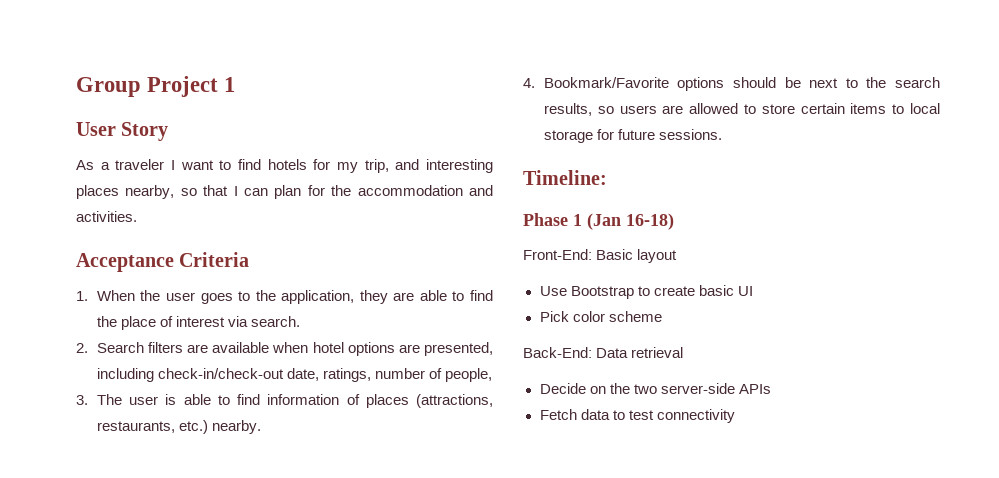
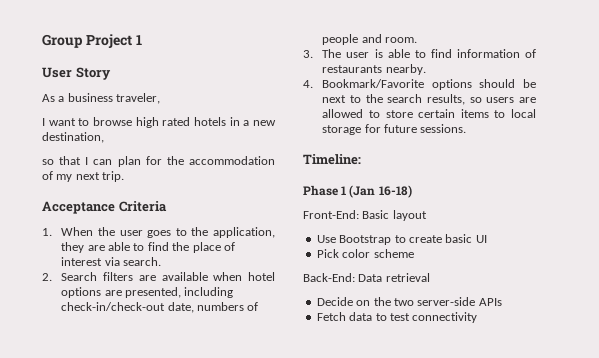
[115,159,165,170] traveler -> [67,93,161,104] business traveler, //
[238,159,494,173] [76,185,175,199] find hotels for my trip, and interesting places nearby, -> [93,117,276,128] [42,132,104,143] browse high rated hotels in a new destination, //
[469,185,493,196] [76,211,137,222] and activities. -> [42,171,125,182] of my next trip.
[323,368,493,382] ratings, number of people, -> [197,302,259,311] [322,34,418,45] numbers of people and room.
[365,394,493,408] [96,420,208,434] places (attractions, restaurants, etc.) -> [322,65,383,73] restaurants

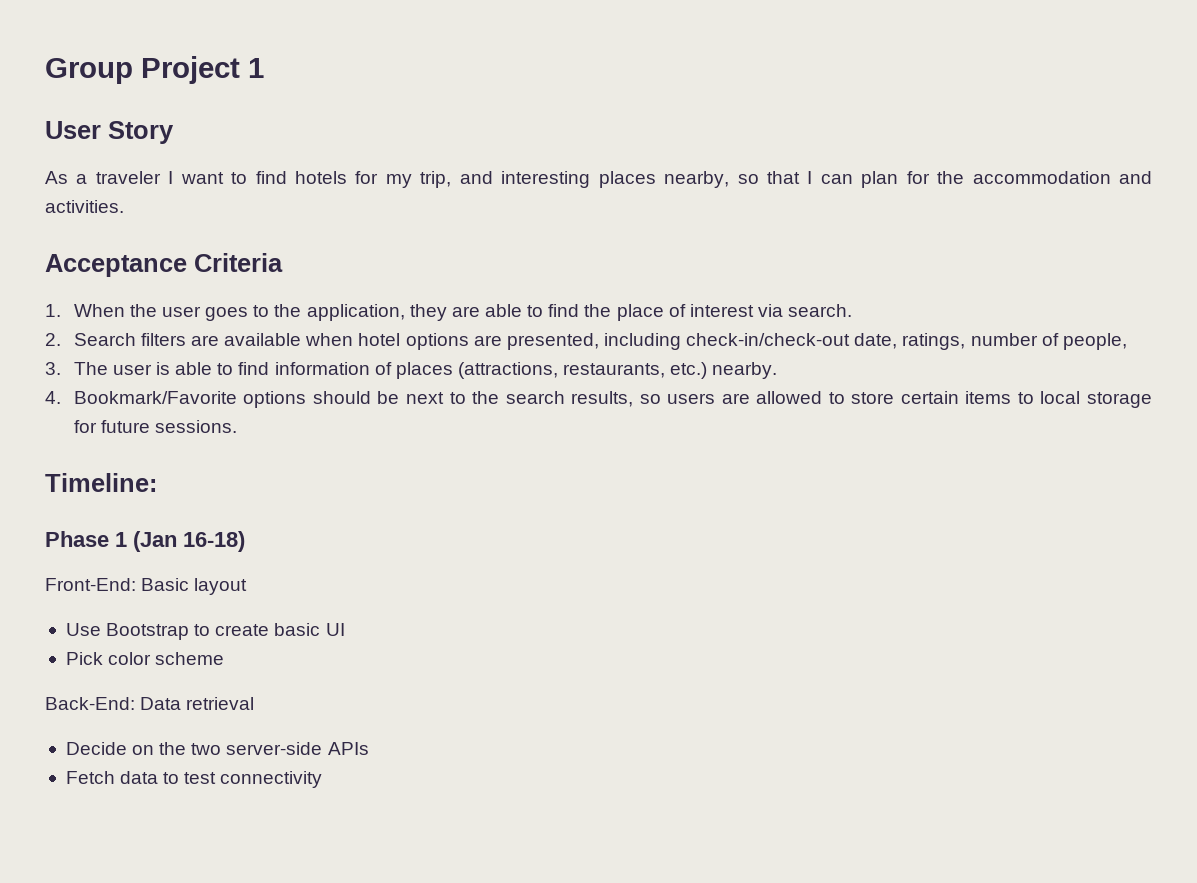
[67,93,161,104] business traveler, // -> [95,171,161,184] traveler
[93,117,276,128] [42,132,104,143] browse high rated hotels in a new destination, // -> [255,171,730,188] find hotels for my trip, and interesting places nearby,
[42,171,125,182] of my next trip. -> [1118,171,1152,184] [45,200,124,213] and activities.
[197,302,259,311] [322,34,418,45] numbers of people and room. -> [902,333,1127,350] ratings, number of people,
[322,65,383,73] restaurants -> [395,362,708,379] places (attractions, restaurants, etc.)

